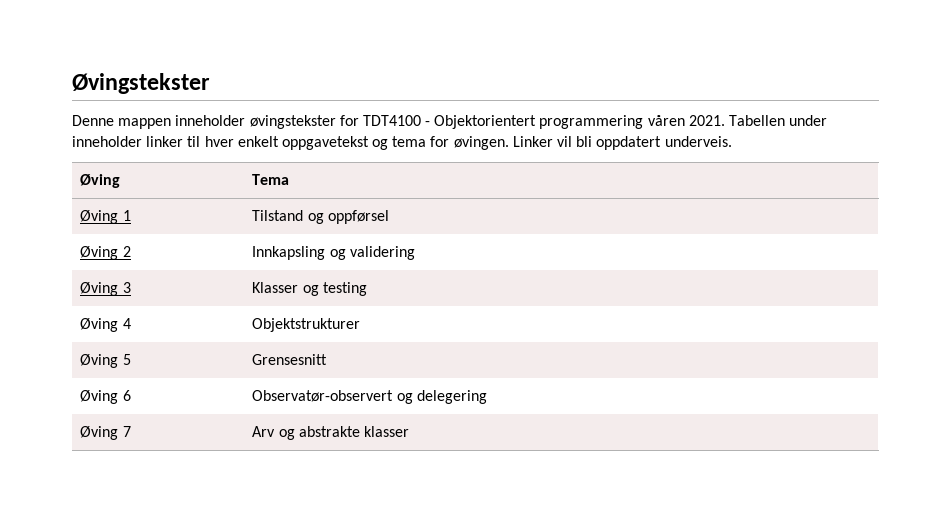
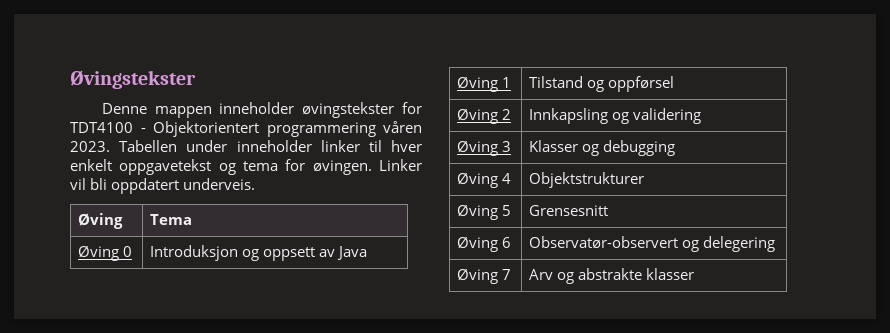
[688,115,725,126] 2021. -> [70,141,110,152] 2023.
(290, 179) none -> [77,246,133,261] [149,245,368,261] // Øving 0 | Introduksjon og oppsett av Java
[322,282,367,296] testing -> [603,140,676,156] debugging

